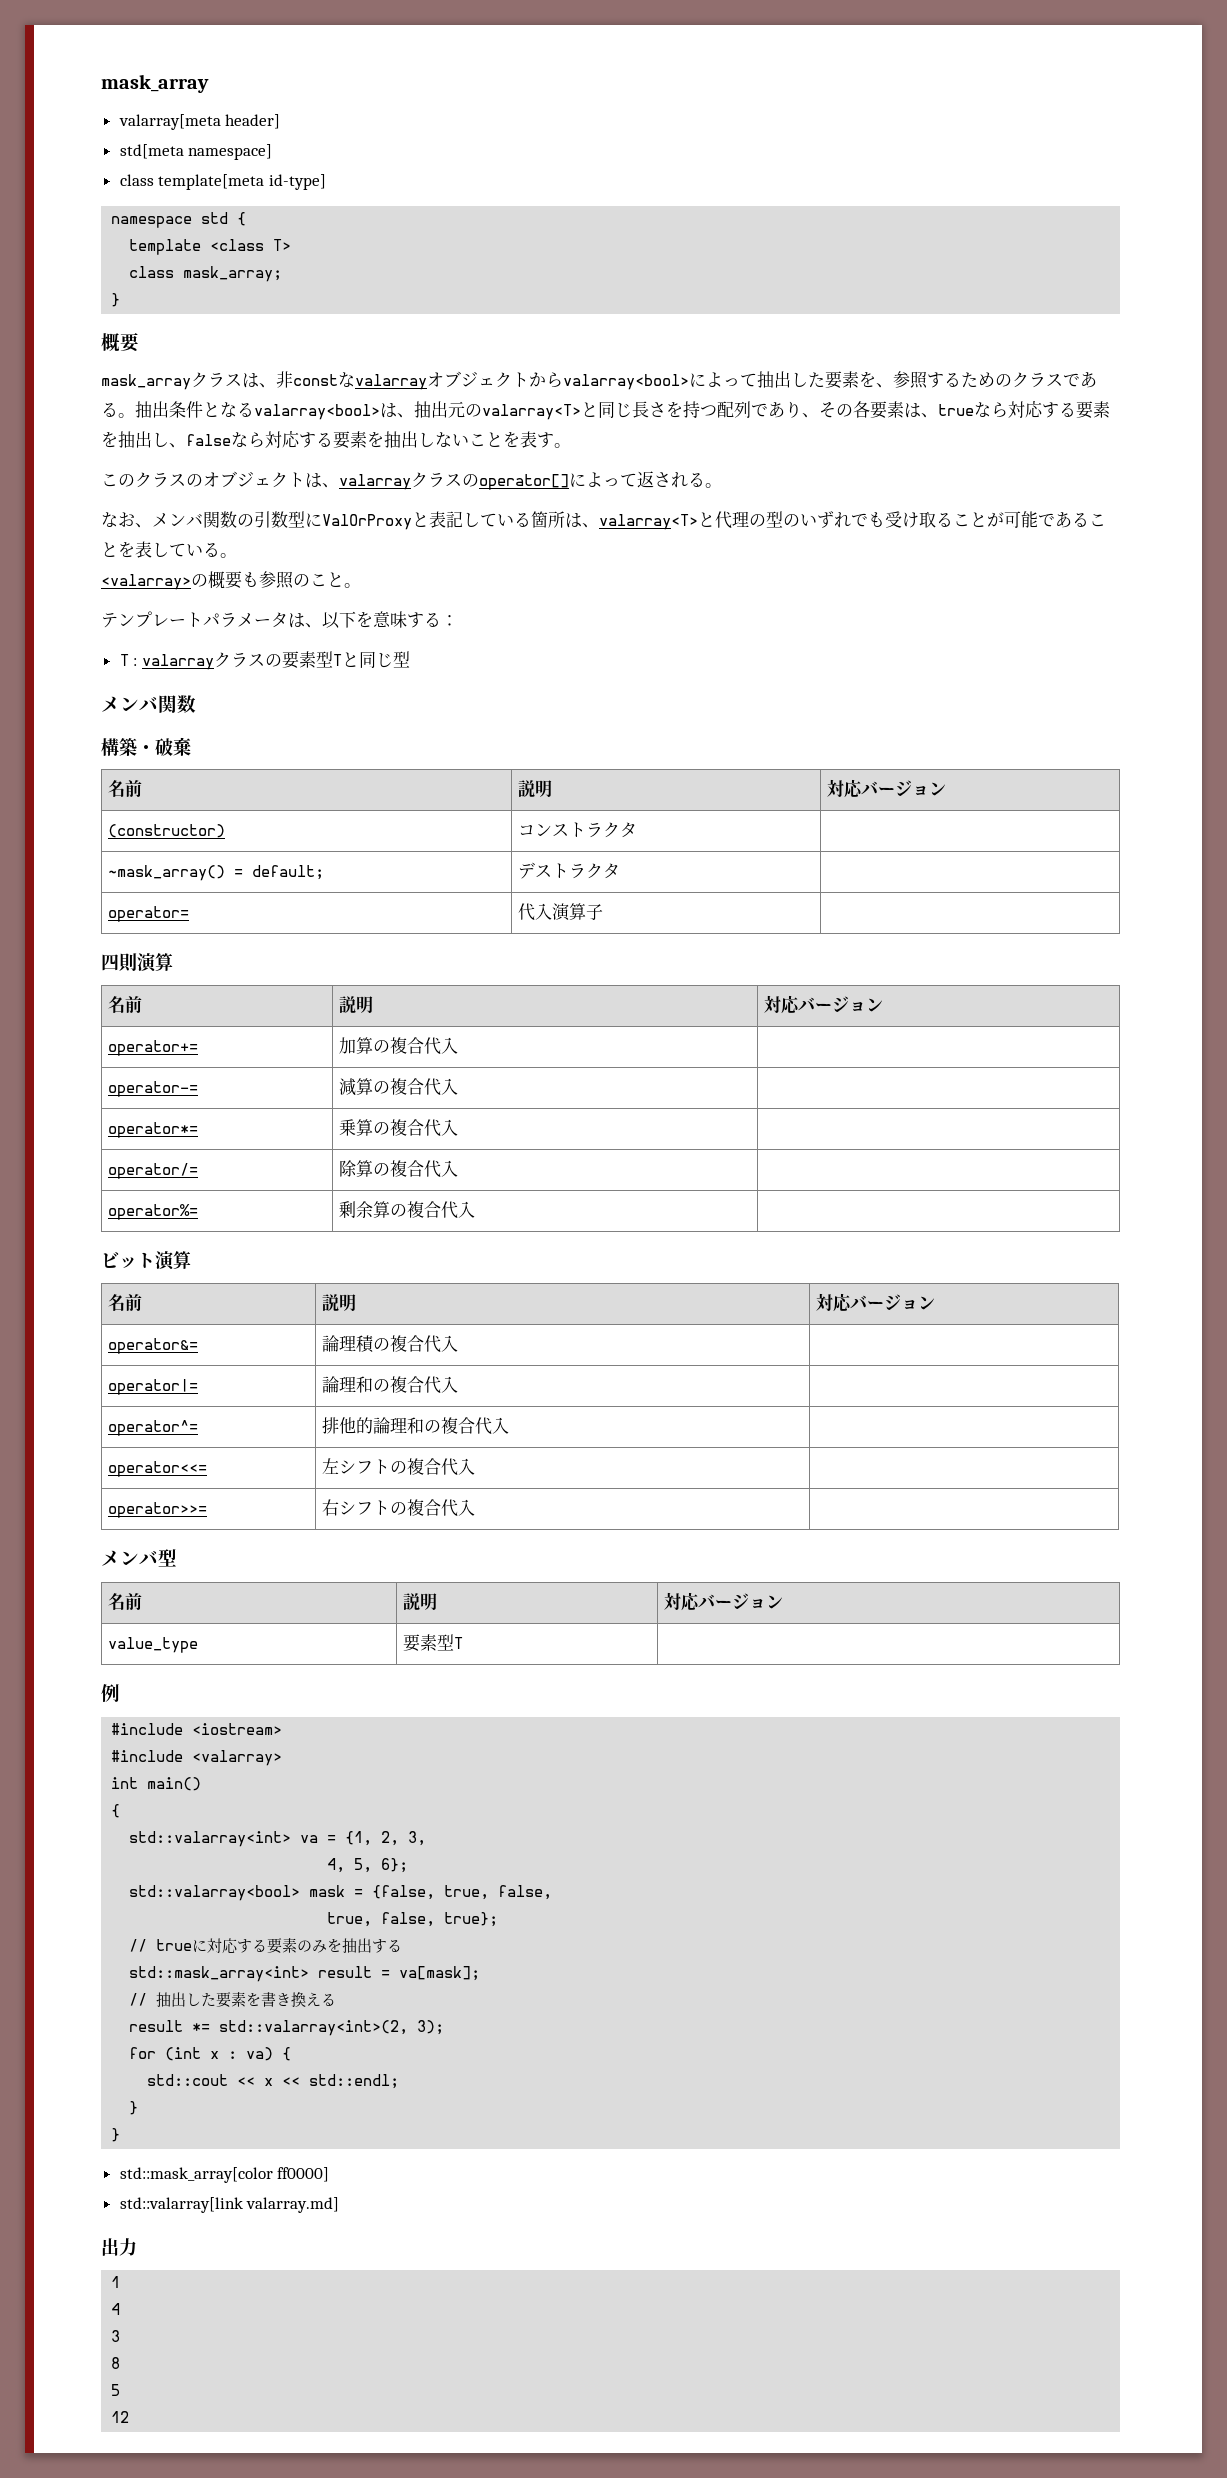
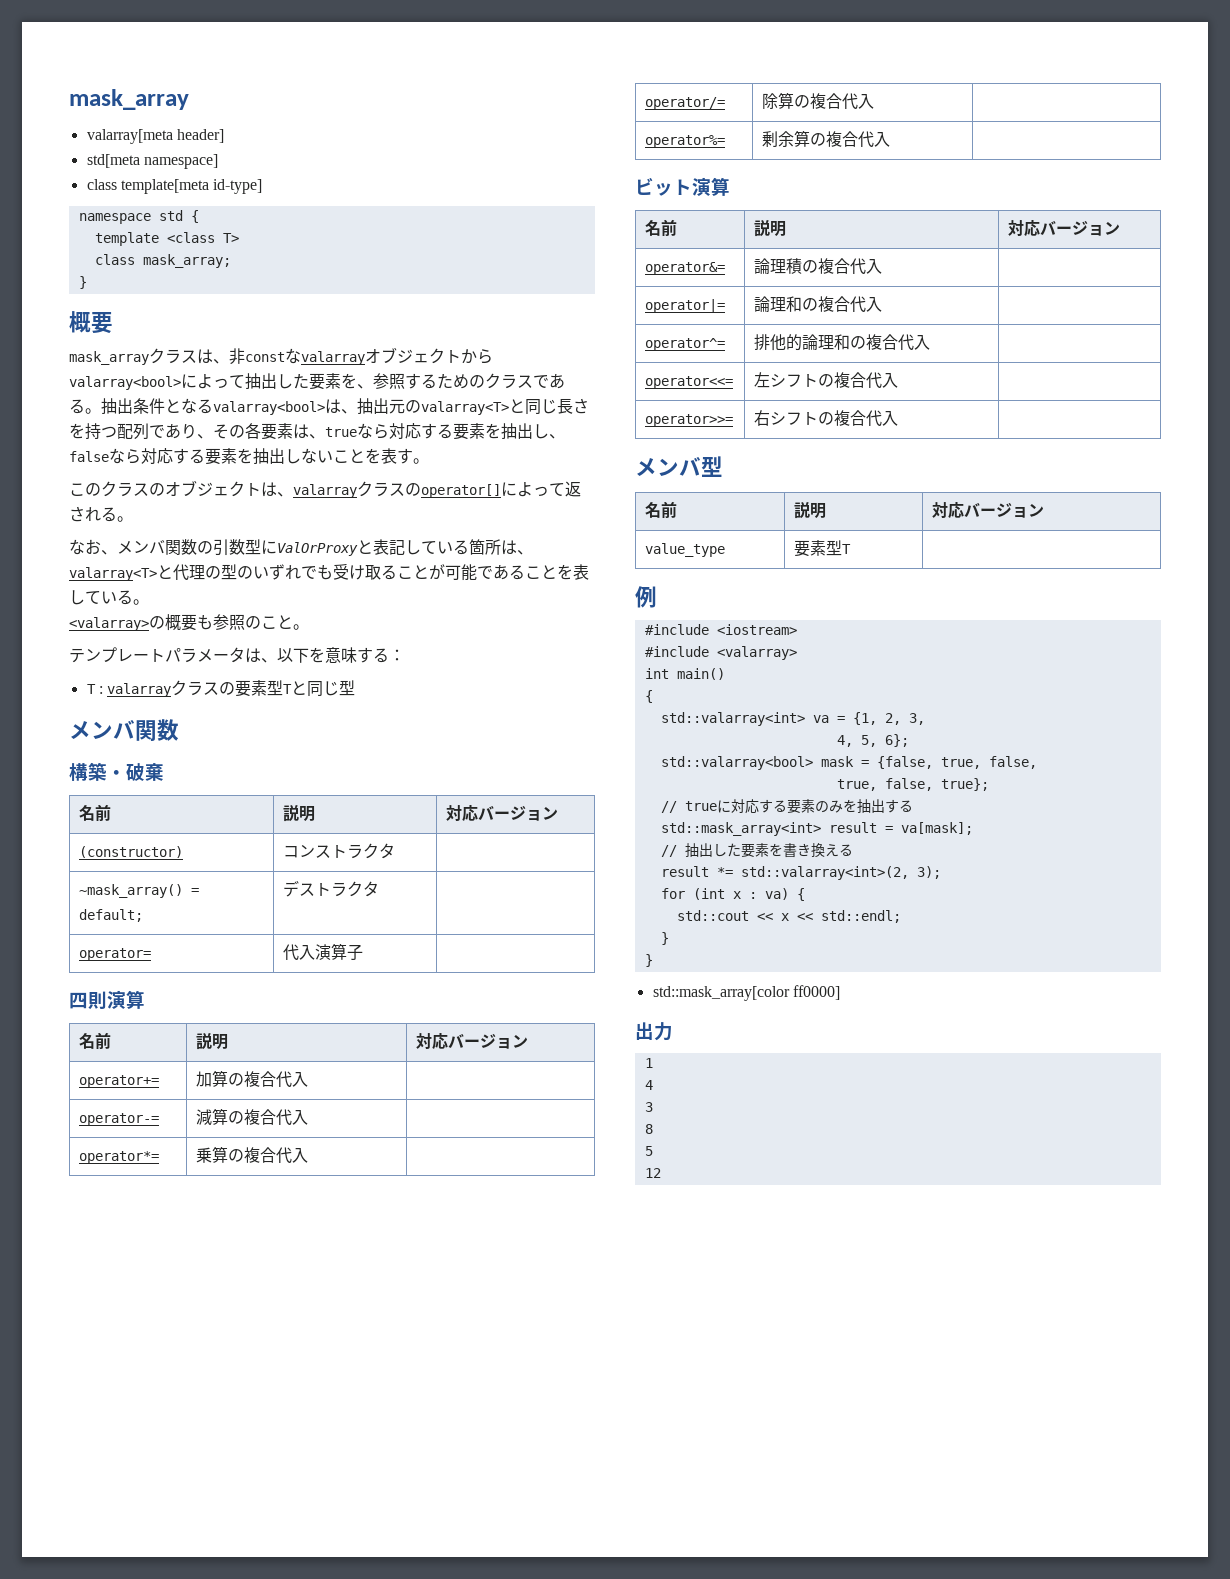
[119,2197,340,2213] // std::valarray[link valarray.md] -> (840, 992) none

